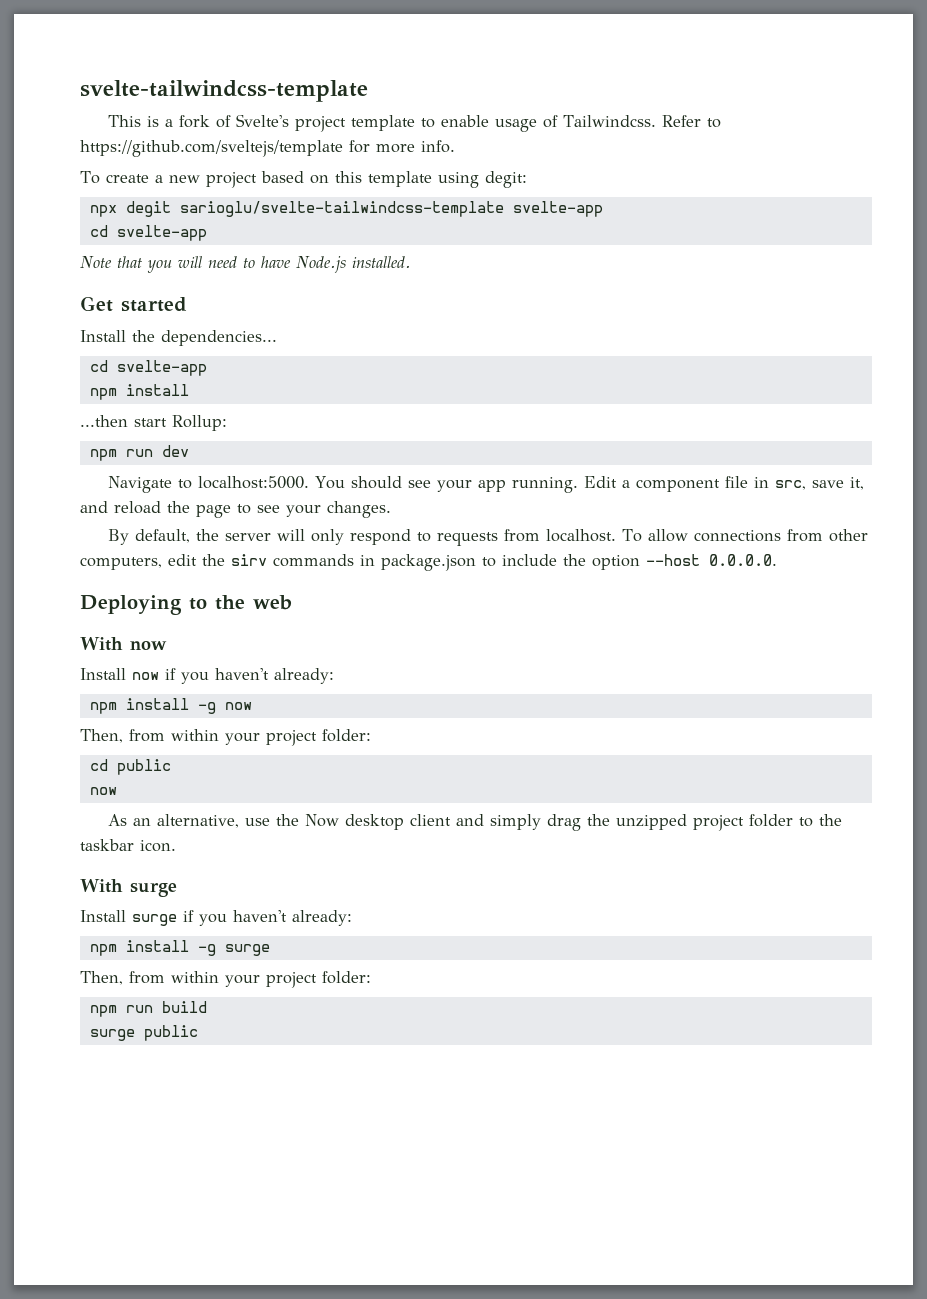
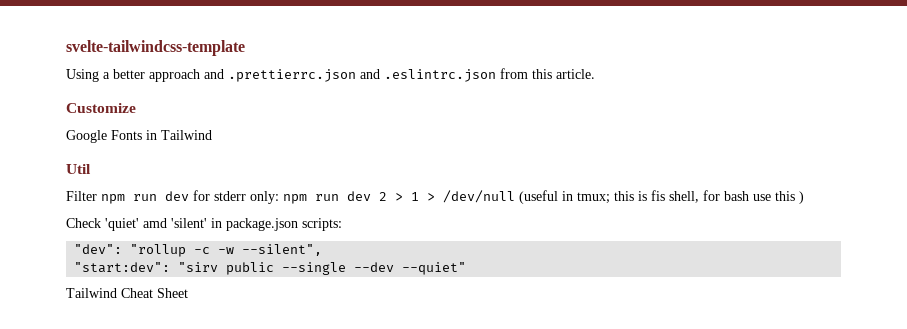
[107,114,721,132] [80,140,455,157] [80,171,527,188] [89,201,603,217] [89,225,207,241] [80,256,411,273] [80,296,187,312] [80,330,277,346] [89,360,207,376] [89,384,189,400] [80,415,227,431] [89,445,189,461] [107,476,864,493] [80,501,391,518] [107,529,868,546] [80,554,777,571] [80,595,292,615] [80,637,167,651] [80,668,334,684] [89,698,252,714] [80,729,371,746] [89,759,171,775] [89,787,117,795] [107,814,842,831] [80,839,176,852] [80,879,177,897] [80,910,352,926] [89,940,270,956] [80,971,371,988] [89,1001,207,1017] [89,1025,198,1041] This is a fork of Svelte's project template to enable usage of Tailwindcss. Refer to https://github.com/sveltejs/template for more info. // To create a new project based on this template using degit: // npx degit sarioglu/svelte-tailwindcss-template svelte-app // cd svelte-app // Note that you will need to have Node.js installed. // Get started // Install the dependencies... // cd svelte-app // npm install // ...then start Rollup: // npm run dev // Navigate to localhost:5000. You should see your app running. Edit a component file in src, save it, and reload the page to see your changes. // By default, the server will only respond to requests from localhost. To allow connections from other computers, edit the sirv commands in package.json to include the option --host 0.0.0.0. // Deploying to the web // With now // Install now if you haven't already: // npm install -g now // Then, from within your project folder: // cd public // now // As an alternative, use the Now desktop client and simply drag the unzipped project folder to the taskbar icon. // With surge // Install surge if you haven't already: // npm install -g surge // Then, from within your project folder: // npm run build // surge public -> [66,68,595,82] [66,103,136,113] [66,130,212,143] [66,164,91,174] [66,190,804,204] [66,218,342,231] [74,244,323,257] [74,262,467,275] [66,288,188,298] Using a better approach and .prettierrc.json and .eslintrc.json from this article. // Customize // Google Fonts in Tailwind // Util // Filter npm run dev for stderr only: npm run dev 2 > 1 > /dev/null (useful in tmux; this is fis shell, for bash use this ) // Check 'quiet' amd 'silent' in package.json scripts: // "dev": "rollup -c -w --silent", // "start:dev": "sirv public --single --dev --quiet" // Tailwind Cheat Sheet

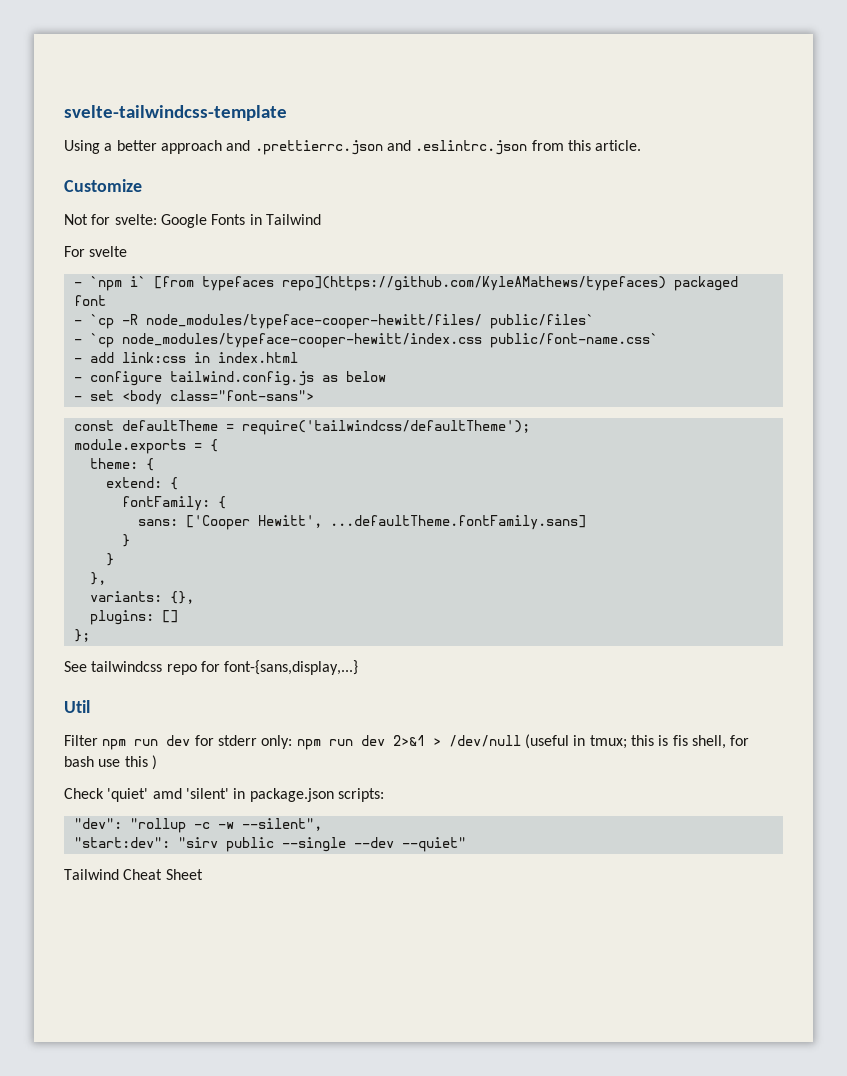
(136, 108) none -> [64,214,157,225] Not for svelte:
(212, 135) none -> [64,246,128,257] [73,276,738,291] [73,295,106,306] [73,314,594,329] [73,333,658,348] [73,352,298,363] [73,371,386,386] [73,390,314,405] [73,420,530,435] [73,439,218,454] [89,458,154,471] [105,477,178,490] [121,496,226,511] [137,515,586,530] [121,534,130,547] [105,553,114,566] [89,572,106,585] [89,591,194,604] [89,610,178,625] [73,629,90,642] [64,660,359,675] // For svelte // - `npm i` [from typefaces repo](https://github.com/KyleAMathews/typefaces) packaged font // - `cp -R node_modules/typeface-cooper-hewitt/files/ public/files` // - `cp node_modules/typeface-cooper-hewitt/index.css public/font-name.css` // - add link:css in index.html // - configure tailwind.config.js as below // - set <body class="font-sans"> // const defaultTheme = require('tailwindcss/defaultTheme'); // module.exports = { // theme: { // extend: { // fontFamily: { // sans: ['Cooper Hewitt', ...defaultTheme.fontFamily.sans] // } // } // }, // variants: {}, // plugins: [] // }; // See tailwindcss repo for font-{sans,display,...}
[379,192,419,201] 2 > 1 -> [392,735,425,746] 2>&1

